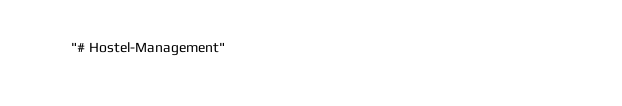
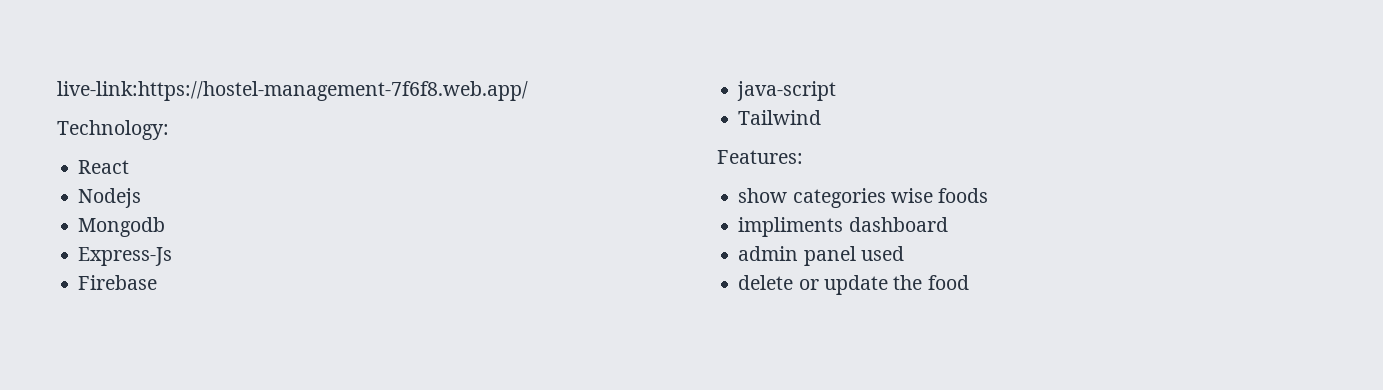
[71,42,225,56] "# Hostel-Management" -> [57,81,528,101] [57,120,169,140] [78,160,130,174] [78,188,142,208] [78,217,166,237] [78,247,173,266] [78,275,158,290] [737,81,837,101] [738,110,822,125] [717,150,803,164] [738,188,989,208] [738,217,948,237] [738,246,904,266] [738,275,969,295] live-link:https://hostel-management-7f6f8.web.app/ // Technology: // React // Nodejs // Mongodb // Express-Js // Firebase // java-script // Tailwind // Features: // show categories wise foods // impliments dashboard // admin panel used // delete or update the food

